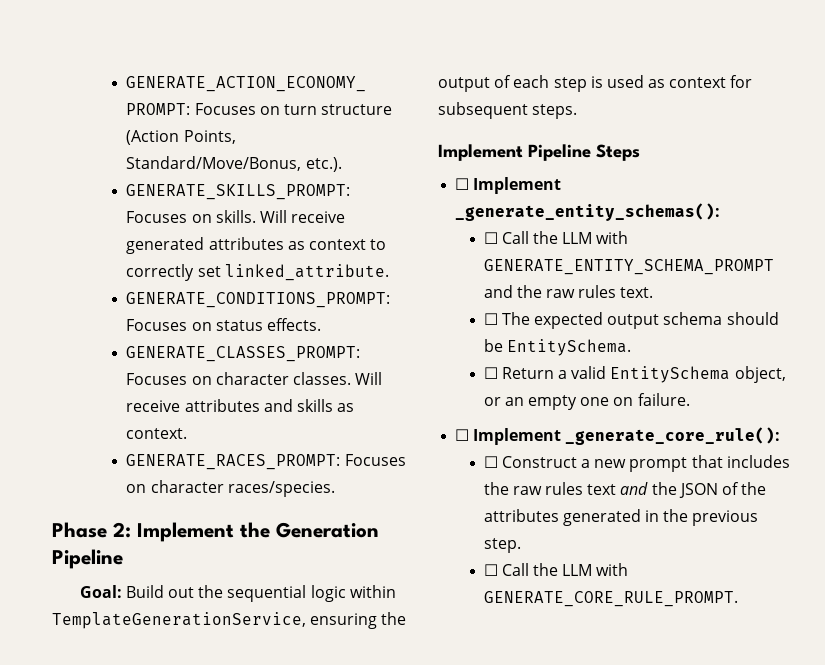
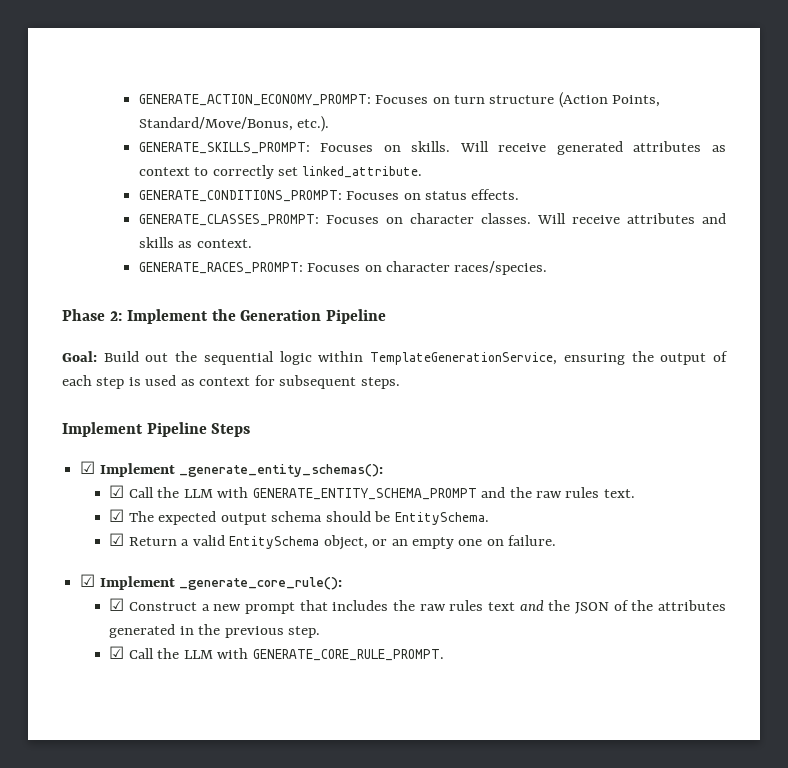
[455,178,470,190] ☐ -> [80,461,96,474] ☑
[483,232,498,244] ☐ -> [109,485,125,498] ☑
[483,313,498,325] ☐ -> [109,509,125,522] ☑
[483,367,498,379] ☐ -> [109,533,125,546] ☑
[455,429,470,441] ☐ -> [80,574,96,587] ☑
[483,456,498,468] ☐ -> [109,598,125,611] ☑
[483,564,498,576] ☐ -> [109,646,125,659] ☑

